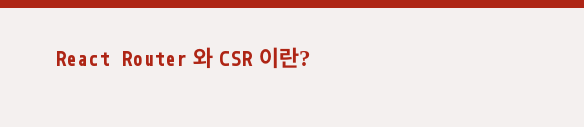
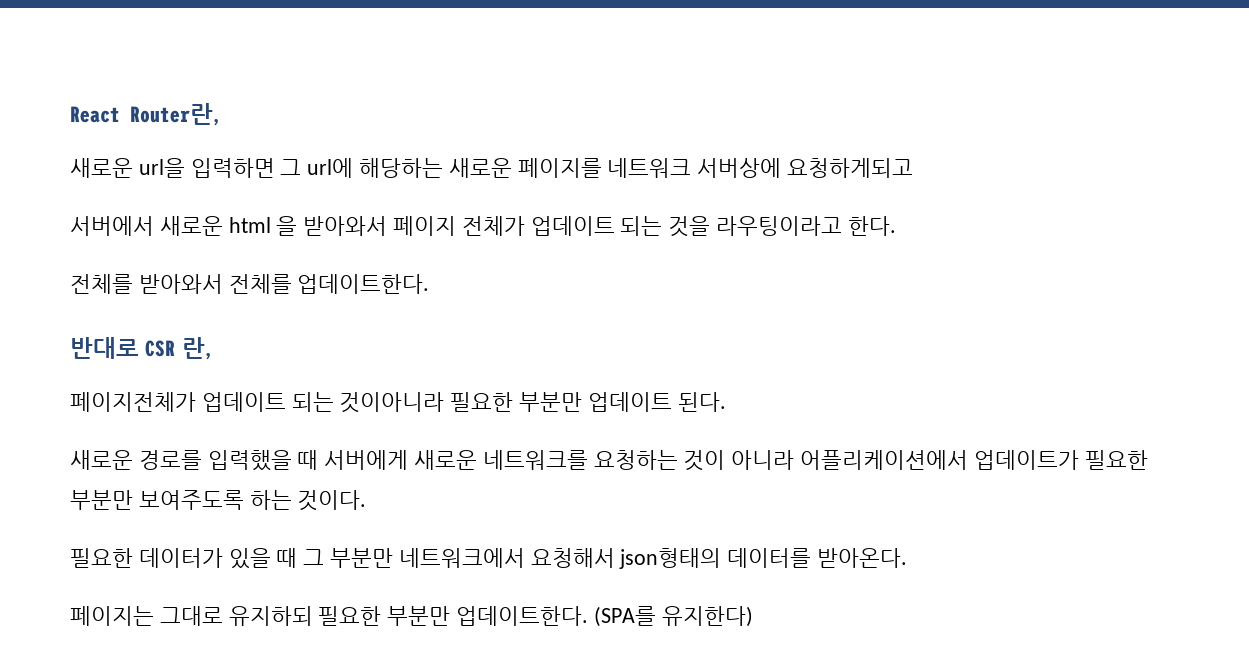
[121,47,311,69] Router 와 CSR 이란? -> [130,103,219,126] [70,158,914,178] [70,216,896,237] [70,274,430,294] [70,337,211,360] [70,392,726,413] [70,450,1148,471] [70,490,367,511] [70,548,908,569] [70,606,753,627] Router란, // 새로운 url을 입력하면 그 url에 해당하는 새로운 페이지를 네트워크 서버상에 요청하게되고 // 서버에서 새로운 html 을 받아와서 페이지 전체가 업데이트 되는 것을 라우팅이라고 한다. // 전체를 받아와서 전체를 업데이트한다. // 반대로 CSR 란, // 페이지전체가 업데이트 되는 것이아니라 필요한 부분만 업데이트 된다. // 새로운 경로를 입력했을 때 서버에게 새로운 네트워크를 요청하는 것이 아니라 어플리케이션에서 업데이트가 필요한 부분만 보여주도록 하는 것이다. // 필요한 데이터가 있을 때 그 부분만 네트워크에서 요청해서 json형태의 데이터를 받아온다. // 페이지는 그대로 유지하되 필요한 부분만 업데이트한다. (SPA를 유지한다)

